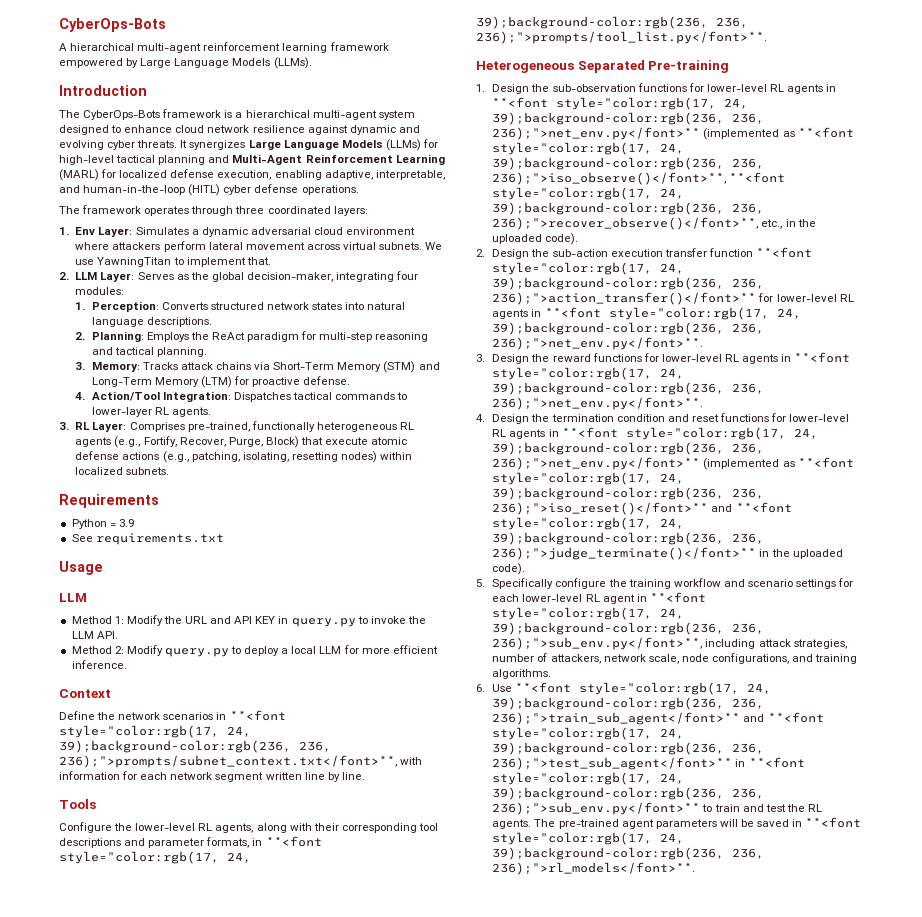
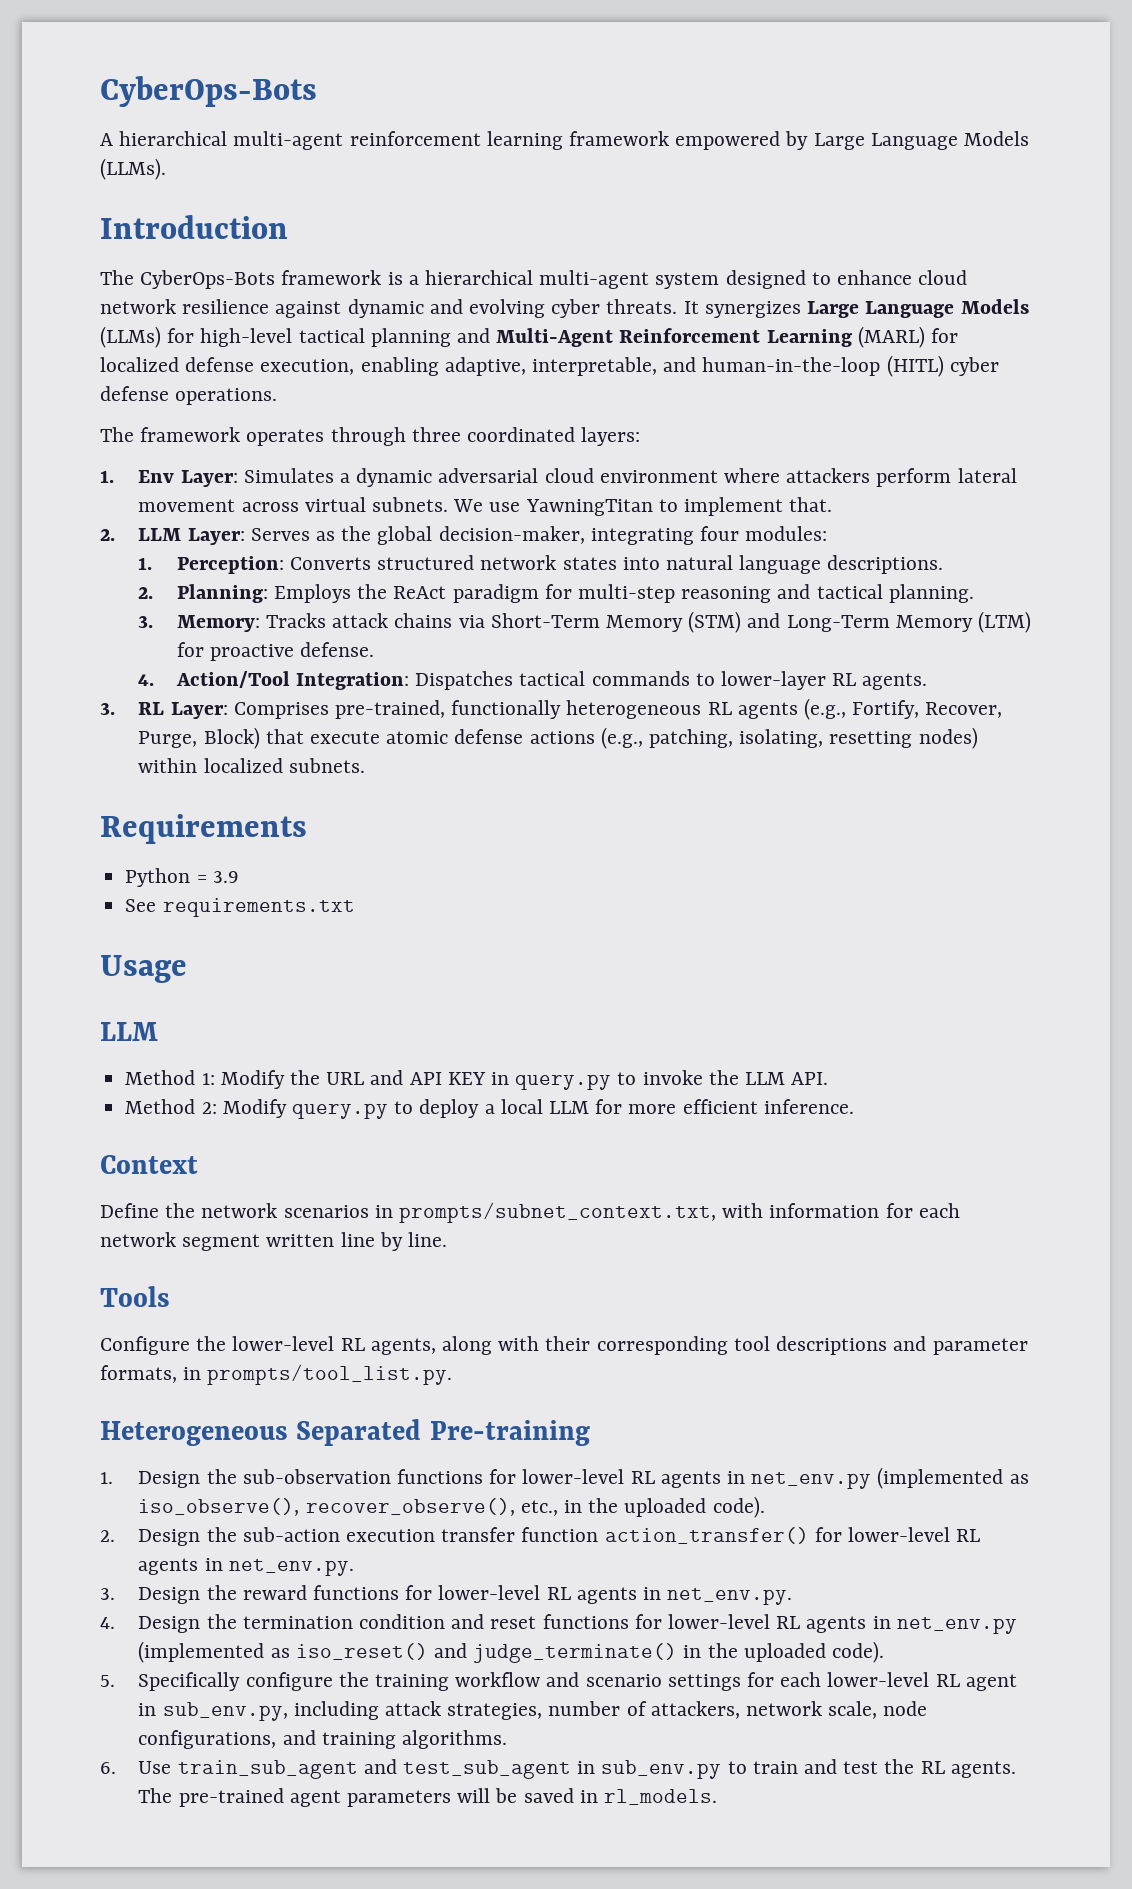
[229,710,286,721] [59,725,251,738] [59,740,331,753] [59,755,397,768] **<font style="color:rgb(17, 24, 39);background-color:rgb(236, 236, 236);">prompts/subnet_context.txt</font>**, -> [399,1202,717,1223] prompts/subnet_context.txt,
[265,836,322,847] [59,851,251,864] [476,16,748,29] [476,31,767,44] **<font style="color:rgb(17, 24, 39);background-color:rgb(236, 236, 236);">prompts/tool_list.py</font>**. -> [207,1364,453,1385] prompts/tool_list.py.
[492,97,749,110] [492,112,765,125] [492,127,854,140] [492,142,685,155] [492,157,765,170] [492,172,786,185] [492,187,685,200] [492,202,765,215] [492,217,759,230] **<font style="color:rgb(17, 24, 39);background-color:rgb(236, 236, 236);">net_env.py</font>** (implemented as **<font style="color:rgb(17, 24, 39);background-color:rgb(236, 236, 236);">iso_observe()</font>**, **<font style="color:rgb(17, 24, 39);background-color:rgb(236, 236, 236);">recover_observe()</font>**, -> [751,1467,1029,1489] [138,1498,515,1516] net_env.py (implemented as iso_observe(), recover_observe(),
[755,247,812,258] [492,262,685,275] [492,277,765,290] [492,292,854,305] [492,307,801,320] [492,322,765,335] [492,337,704,350] **<font style="color:rgb(17, 24, 39);background-color:rgb(236, 236, 236);">action_transfer()</font>** for lower-level RL agents in **<font style="color:rgb(17, 24, 39);background-color:rgb(236, 236, 236);">net_env.py</font>**. -> [604,1527,981,1544] [138,1558,354,1576] action_transfer() for lower-level RL agents in net_env.py.
[794,352,851,363] [492,367,685,380] [492,382,765,395] [492,397,704,410] **<font style="color:rgb(17, 24, 39);background-color:rgb(236, 236, 236);">net_env.py</font>**. -> [667,1588,793,1605] net_env.py.
[561,427,818,440] [492,442,765,455] [492,457,854,470] [492,472,685,485] [492,487,765,500] [492,502,792,515] [492,517,685,530] [492,532,765,545] [492,547,757,560] **<font style="color:rgb(17, 24, 39);background-color:rgb(236, 236, 236);">net_env.py</font>** (implemented as **<font style="color:rgb(17, 24, 39);background-color:rgb(236, 236, 236);">iso_reset()</font>** and **<font style="color:rgb(17, 24, 39);background-color:rgb(236, 236, 236);">judge_terminate()</font>** -> [896,1617,1017,1634] [138,1641,678,1663] net_env.py (implemented as iso_reset() and judge_terminate()
[649,592,706,603] [492,607,685,620] [492,622,765,635] [492,637,703,650] **<font style="color:rgb(17, 24, 39);background-color:rgb(236, 236, 236);">sub_env.py</font>**, -> [162,1702,288,1721] sub_env.py,
[515,682,772,695] [492,697,765,710] [492,712,824,725] [492,727,685,740] [492,742,765,755] [492,757,805,770] [492,772,685,785] [492,787,765,800] [492,802,701,815] **<font style="color:rgb(17, 24, 39);background-color:rgb(236, 236, 236);">train_sub_agent</font>** and **<font style="color:rgb(17, 24, 39);background-color:rgb(236, 236, 236);">test_sub_agent</font>** in **<font style="color:rgb(17, 24, 39);background-color:rgb(236, 236, 236);">sub_env.py</font>** -> [177,1759,722,1779] train_sub_agent and test_sub_agent in sub_env.py
[805,817,862,828] [492,832,685,845] [492,847,765,860] [492,862,696,875] **<font style="color:rgb(17, 24, 39);background-color:rgb(236, 236, 236);">rl_models</font>**. -> [604,1789,718,1805] rl_models.

